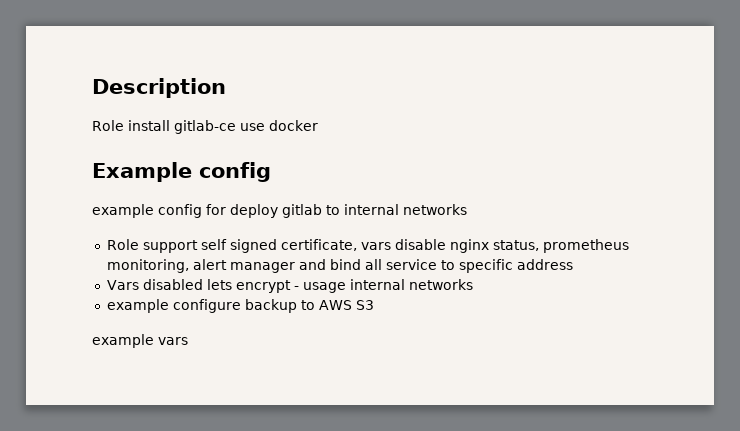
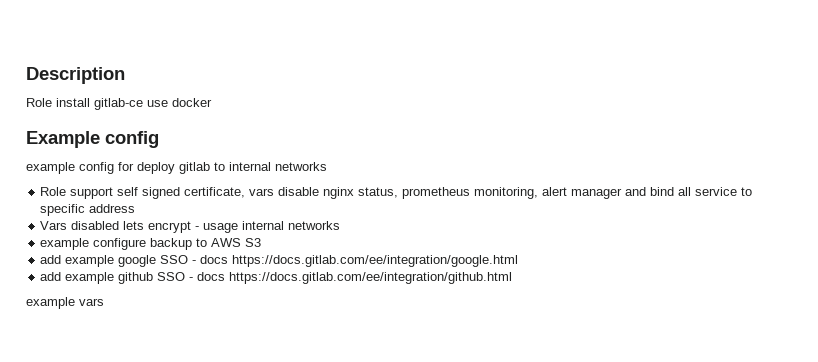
(374, 305) none -> [40,255,519,267] [40,272,513,284] // add example google SSO - docs https://docs.gitlab.com/ee/integration/google.html // add example github SSO - docs https://docs.gitlab.com/ee/integration/github.html

